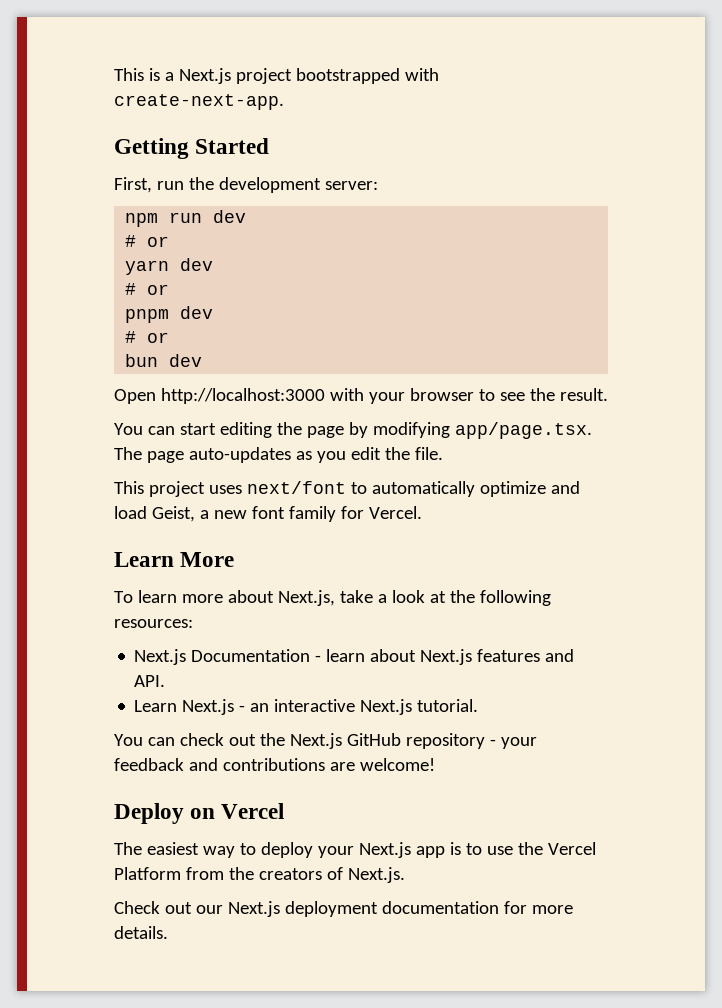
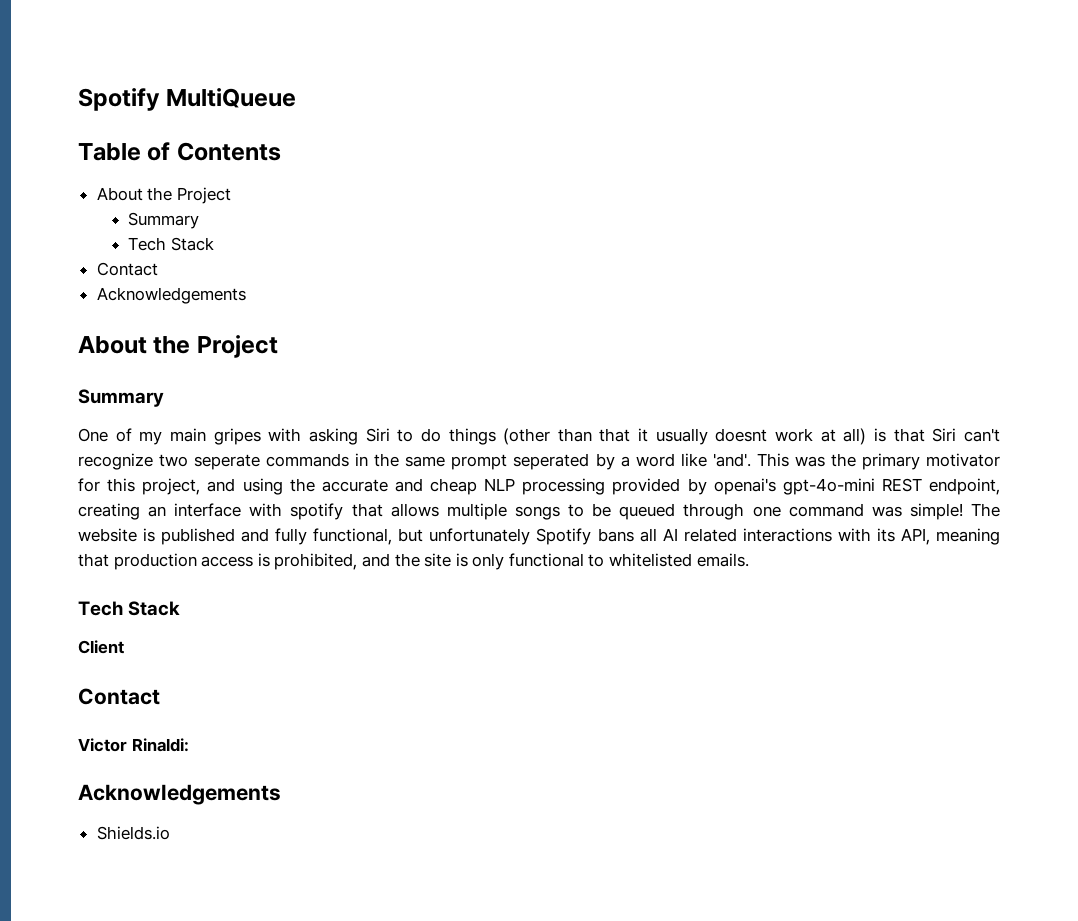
[114,68,439,84] [114,94,284,110] [114,138,270,159] [114,177,378,193] [125,210,247,227] [125,235,170,247] [125,258,214,275] [125,283,170,295] [125,306,214,323] [125,331,170,343] [125,354,203,367] [114,388,608,404] [114,422,592,439] [114,447,443,463] [114,481,580,497] [114,506,422,522] [114,552,235,567] [114,590,551,606] [114,619,193,628] [134,649,575,665] [134,675,166,687] [134,699,479,715] [114,733,537,749] [114,758,435,771] [114,803,285,824] [114,842,596,858] [114,867,405,883] [114,901,573,917] [114,926,168,939] This is a Next.js project bootstrapped with create-next-app. // Getting Started // First, run the development server: // npm run dev // # or // yarn dev // # or // pnpm dev // # or // bun dev // Open http://localhost:3000 with your browser to see the result. // You can start editing the page by modifying app/page.tsx. The page auto-updates as you edit the file. // This project uses next/font to automatically optimize and load Geist, a new font family for Vercel. // Learn More // To learn more about Next.js, take a look at the following resources: // Next.js Documentation - learn about Next.js features and API. // Learn Next.js - an interactive Next.js tutorial. // You can check out the Next.js GitHub repository - your feedback and contributions are welcome! // Deploy on Vercel // The easiest way to deploy your Next.js app is to use the Vercel Platform from the creators of Next.js. // Check out our Next.js deployment documentation for more details. -> [78,88,297,111] [78,142,281,161] [96,187,231,204] [128,212,200,229] [128,237,214,251] [96,262,158,276] [96,287,246,304] [78,335,278,358] [78,389,164,407] [78,428,1001,445] [78,453,1000,470] [78,478,1000,495] [78,503,1001,520] [78,528,1000,545] [78,553,749,570] [78,601,181,616] [78,640,124,654] [78,688,160,705] [78,738,189,752] [78,784,281,805] [96,826,170,840] Spotify MultiQueue // Table of Contents // About the Project // Summary // Tech Stack // Contact // Acknowledgements // About the Project // Summary // One of my main gripes with asking Siri to do things (other than that it usually doesnt work at all) is that Siri can't recognize two seperate commands in the same prompt seperated by a word like 'and'. This was the primary motivator for this project, and using the accurate and cheap NLP processing provided by openai's gpt-4o-mini REST endpoint, creating an interface with spotify that allows multiple songs to be queued through one command was simple! The website is published and fully functional, but unfortunately Spotify bans all AI related interactions with its API, meaning that production access is prohibited, and the site is only functional to whitelisted emails. // Tech Stack // Client // Contact // Victor Rinaldi: // Acknowledgements // Shields.io

